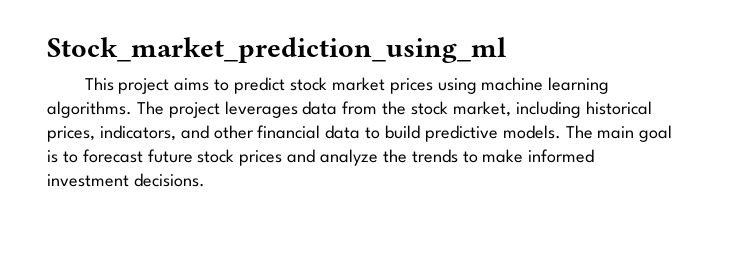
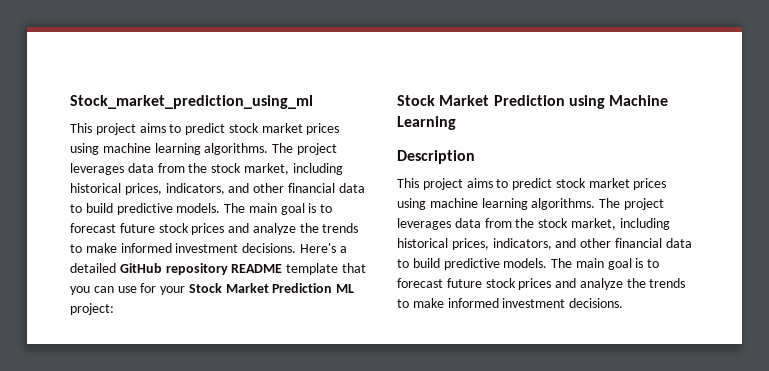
(506, 50) none -> [70,123,340,135] [70,143,337,155] [70,163,343,175] [70,183,365,195] [70,203,333,215] [70,223,359,235] [70,243,347,253] [70,263,366,275] [70,283,355,295] [70,303,114,315] [397,95,669,109] [397,116,456,130] [397,150,475,164] // This project aims to predict stock market prices using machine learning algorithms. The project leverages data from the stock market, including historical prices, indicators, and other financial data to build predictive models. The main goal is to forecast future stock prices and analyze the trends to make informed investment decisions. Here's a detailed GitHub repository README template that you can use for your Stock Market Prediction ML project: // Stock Market Prediction using Machine Learning // Description

